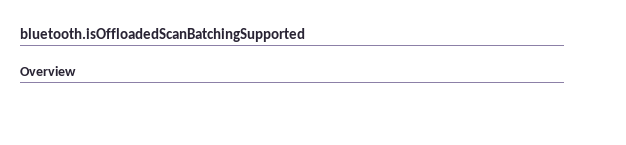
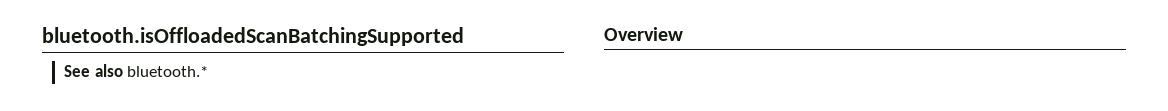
(305, 35) none -> [64,64,209,77] // See also bluetooth.*

